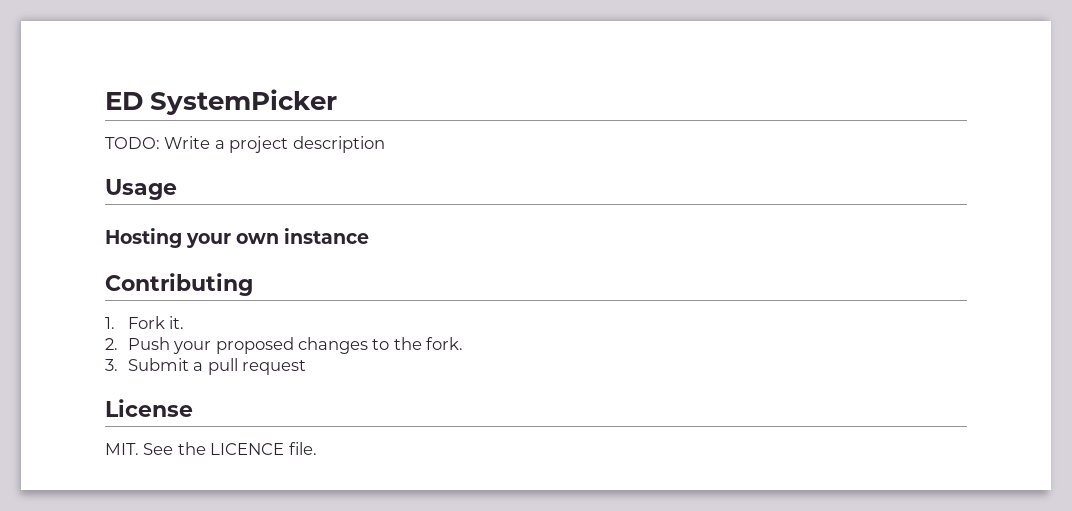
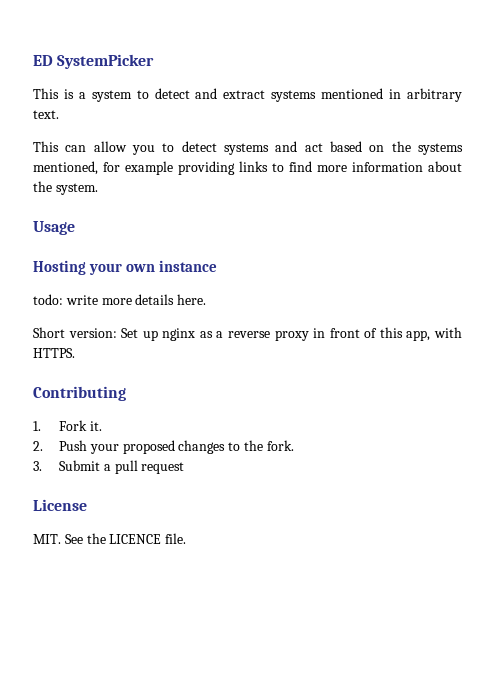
[105,136,385,153] TODO: Write a project description -> [33,88,462,102] [33,110,59,119] [33,141,463,155] [33,161,462,175] [33,181,98,195] This is a system to detect and extract systems mentioned in arbitrary text. // This can allow you to detect systems and act based on the systems mentioned, for example providing links to find more information about the system.
(370, 236) none -> [33,294,207,305] [33,327,462,341] [33,348,75,358] // todo: write more details here. // Short version: Set up nginx as a reverse proxy in front of this app, with HTTPS.

